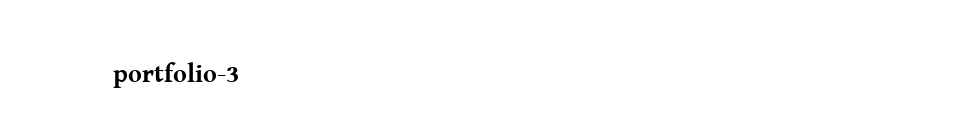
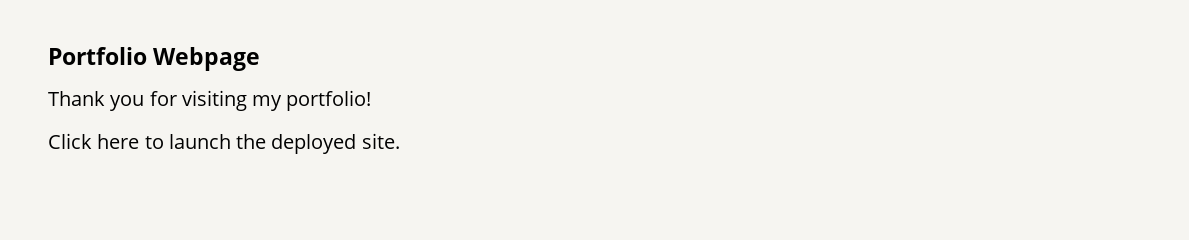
[113,62,239,88] portfolio-3 -> [48,47,261,71] [48,90,372,111] [48,133,400,154] Portfolio Webpage // Thank you for visiting my portfolio! // Click here to launch the deployed site.

